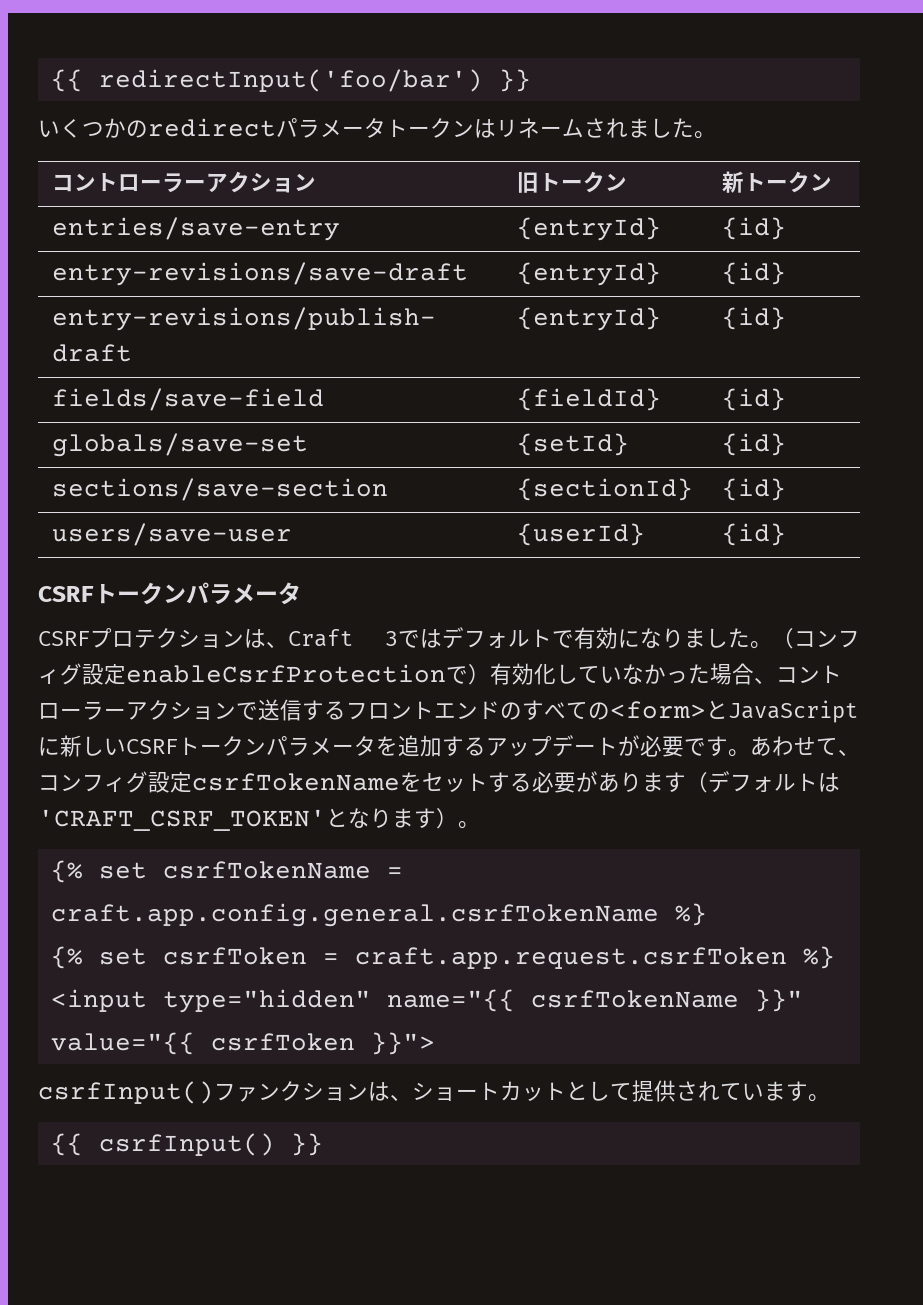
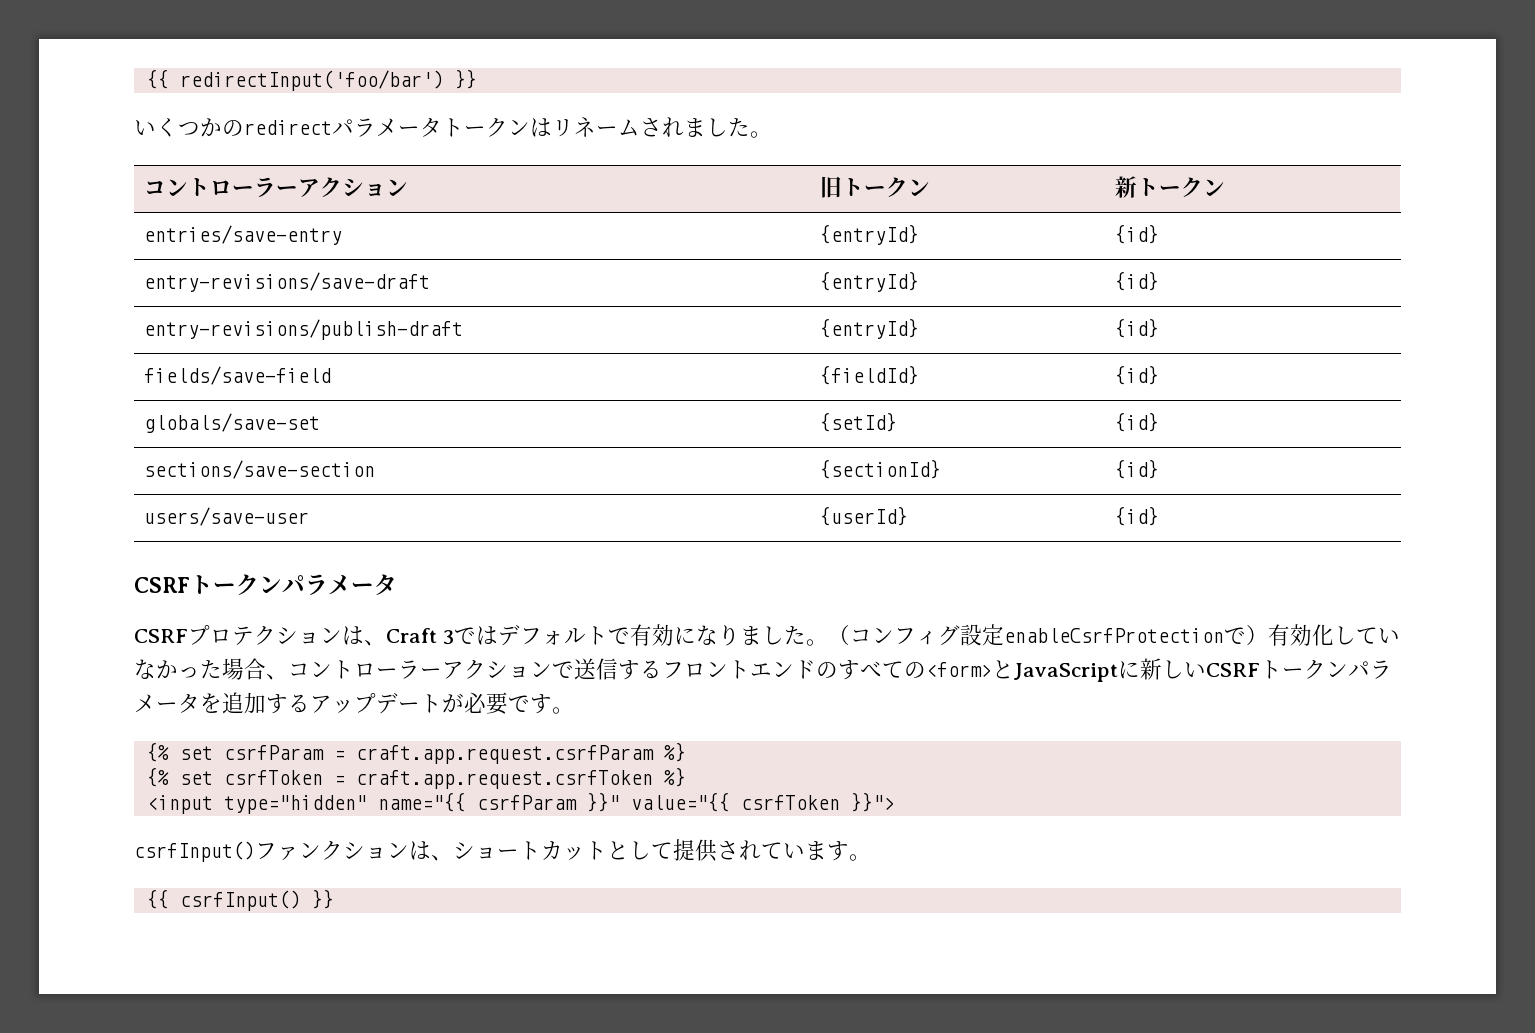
[750,736,860,756] [38,771,840,793] [38,808,480,831] [50,860,403,883] [50,903,659,927] あわせて、コンフィグ設定csrfTokenNameをセットする必要があります（デフォルトは'CRAFT_CSRF_TOKEN'となります）。 // {% set csrfTokenName = craft.app.config.general.csrfTokenName -> [146,742,654,764] // {% set csrfParam = craft.app.request.csrfParam
[530,990,739,1008] csrfTokenName -> [476,795,577,810] csrfParam

